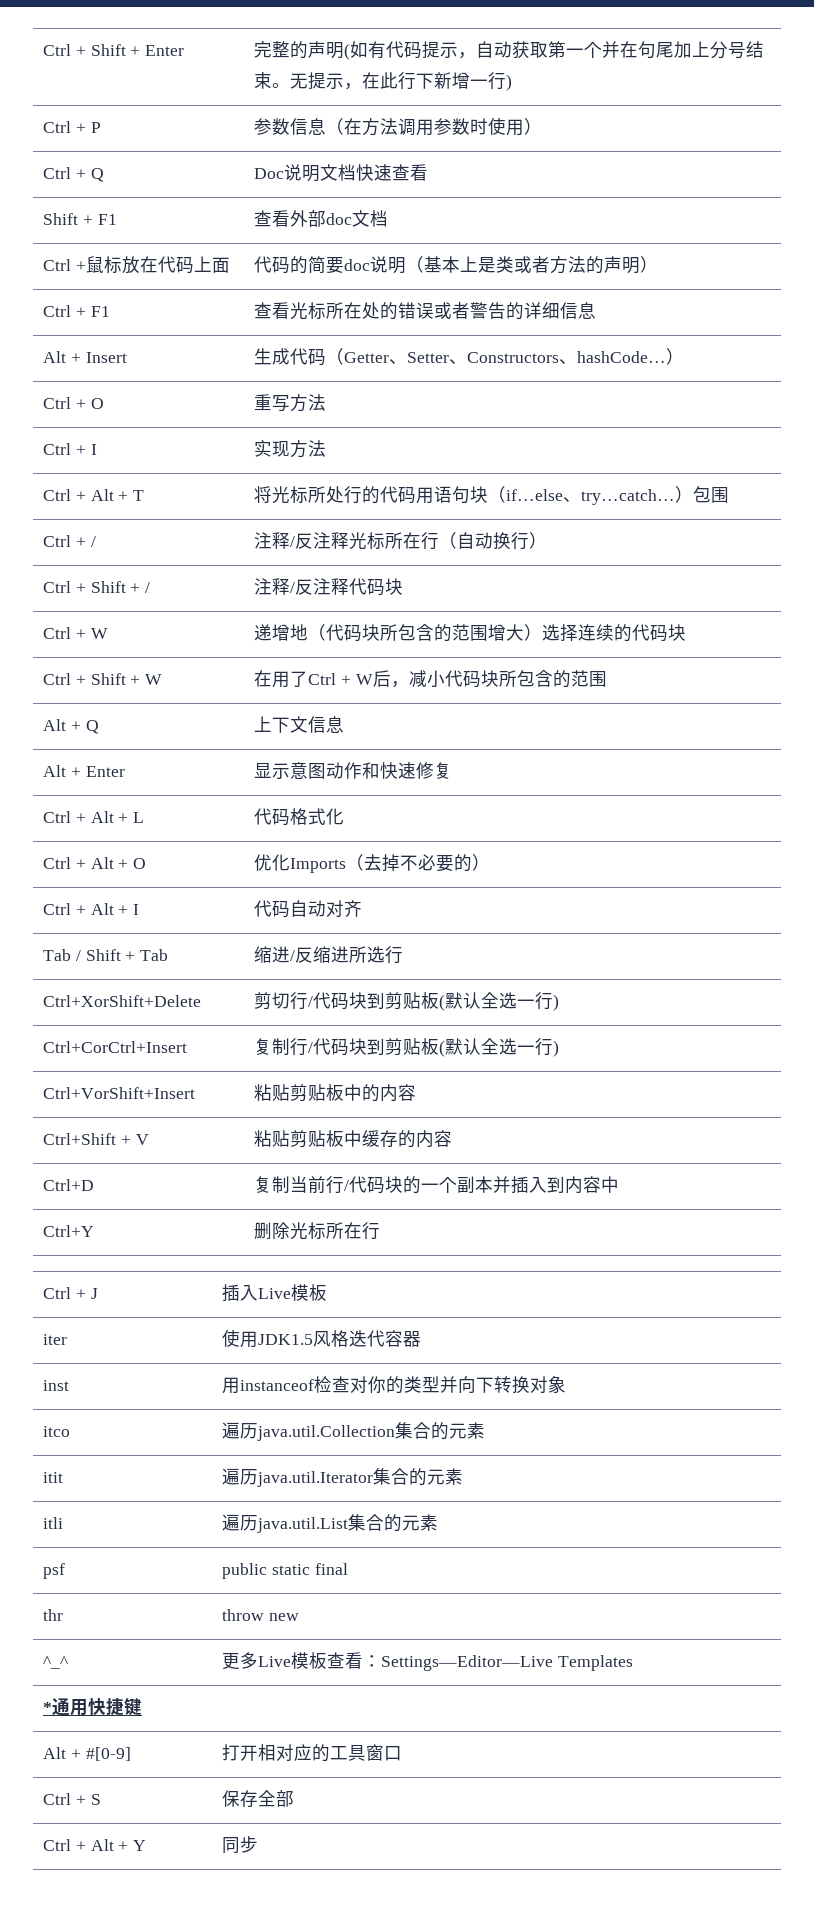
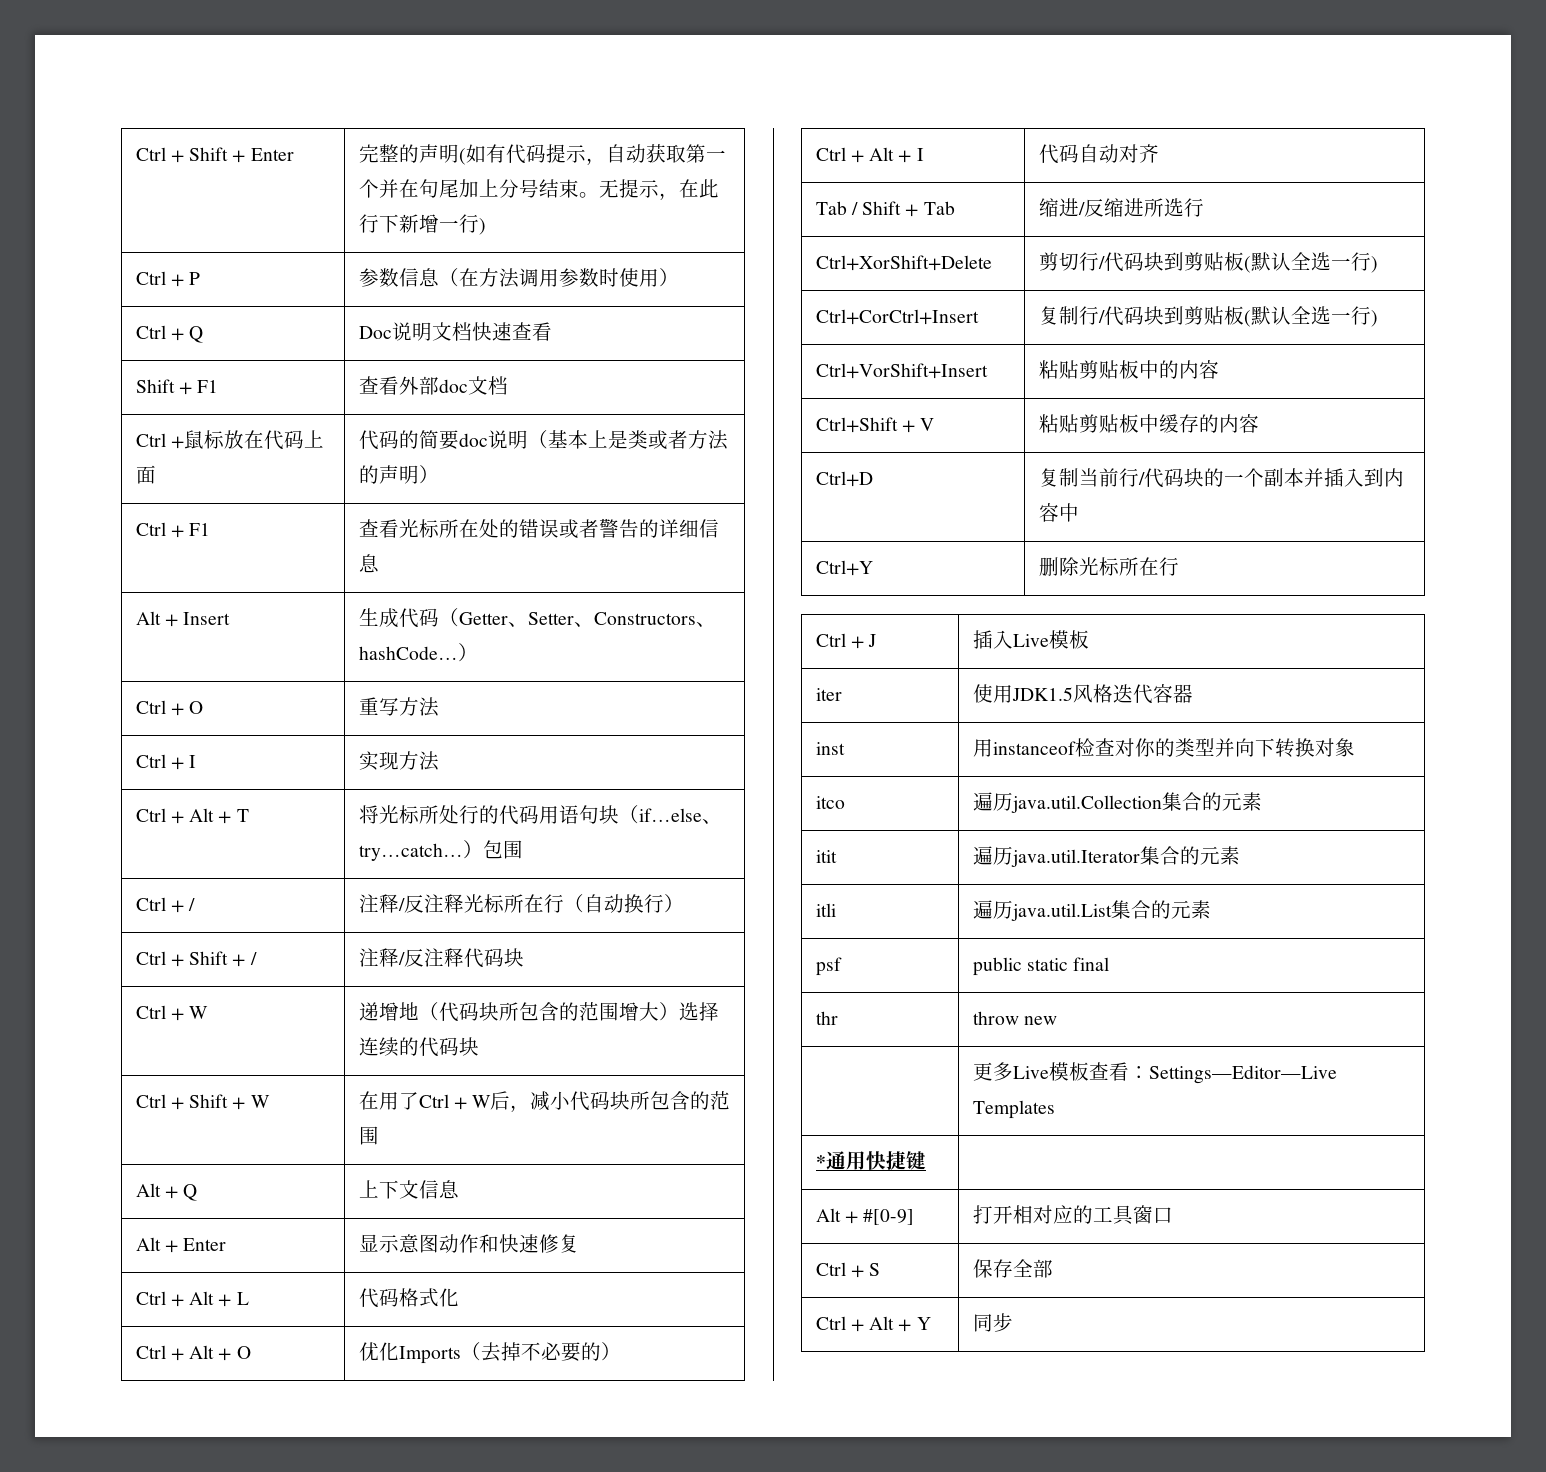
[43,1656,69,1669] ^_^ -> (1057, 1020) none

